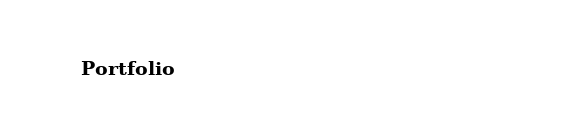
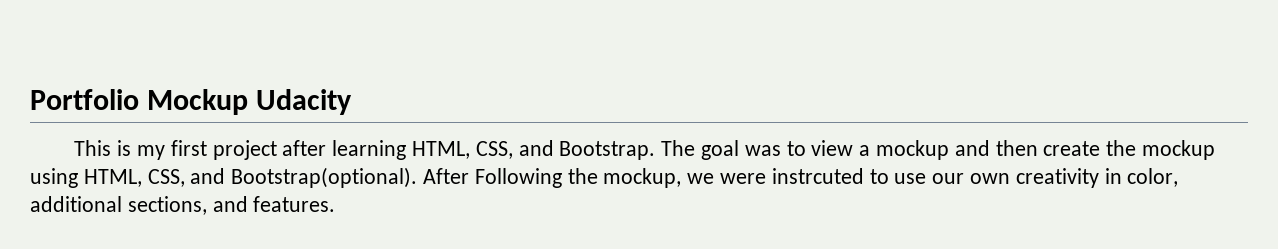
(175, 68) none -> [147,89,353,115] [74,140,1216,160] [30,167,1179,188] [30,196,336,215] Mockup Udacity // This is my first project after learning HTML, CSS, and Bootstrap. The goal was to view a mockup and then create the mockup using HTML, CSS, and Bootstrap(optional). After Following the mockup, we were instrcuted to use our own creativity in color, additional sections, and features.

